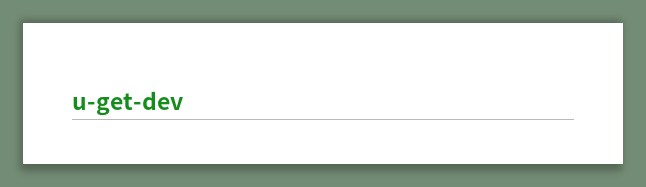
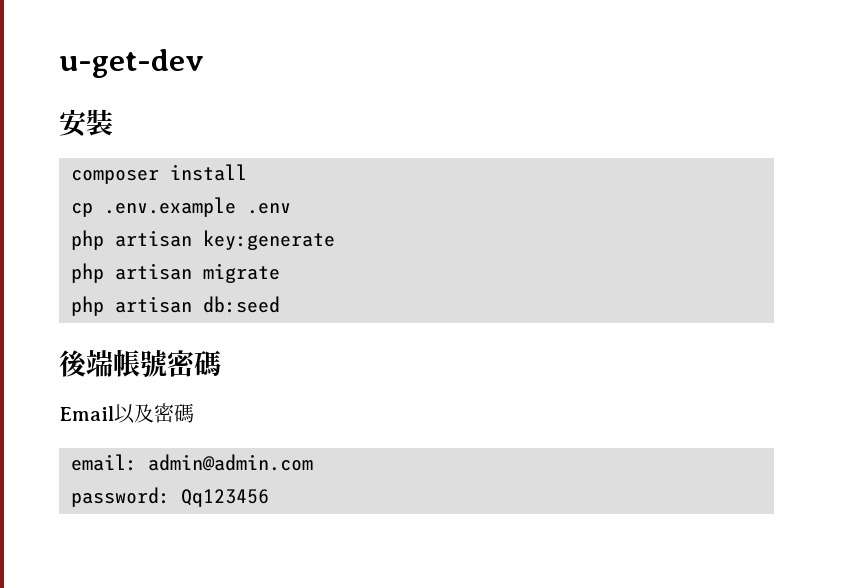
(183, 103) none -> [59,109,113,137] [71,164,247,184] [71,197,291,217] [71,230,335,250] [71,263,280,283] [71,296,280,316] [59,350,221,377] [59,403,194,424] [71,454,313,471] [71,487,269,507] // 安裝 // composer install // cp .env.example .env // php artisan key:generate // php artisan migrate // php artisan db:seed // 後端帳號密碼 // Email以及密碼 // email: admin@admin.com // password: Qq123456

